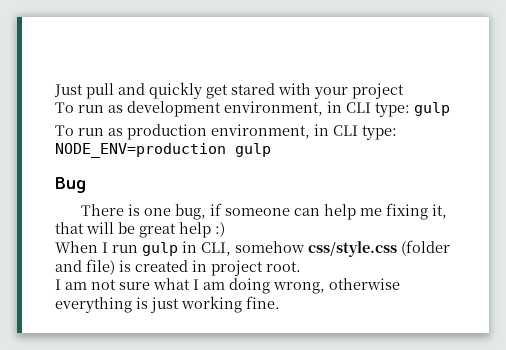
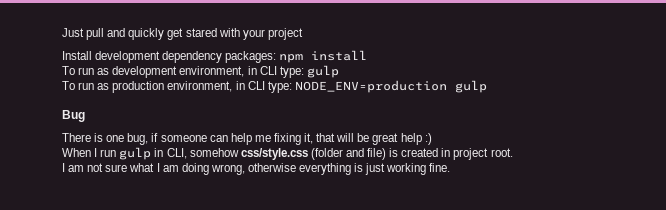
(404, 91) none -> [62,50,368,63] // Install development dependency packages: npm install

